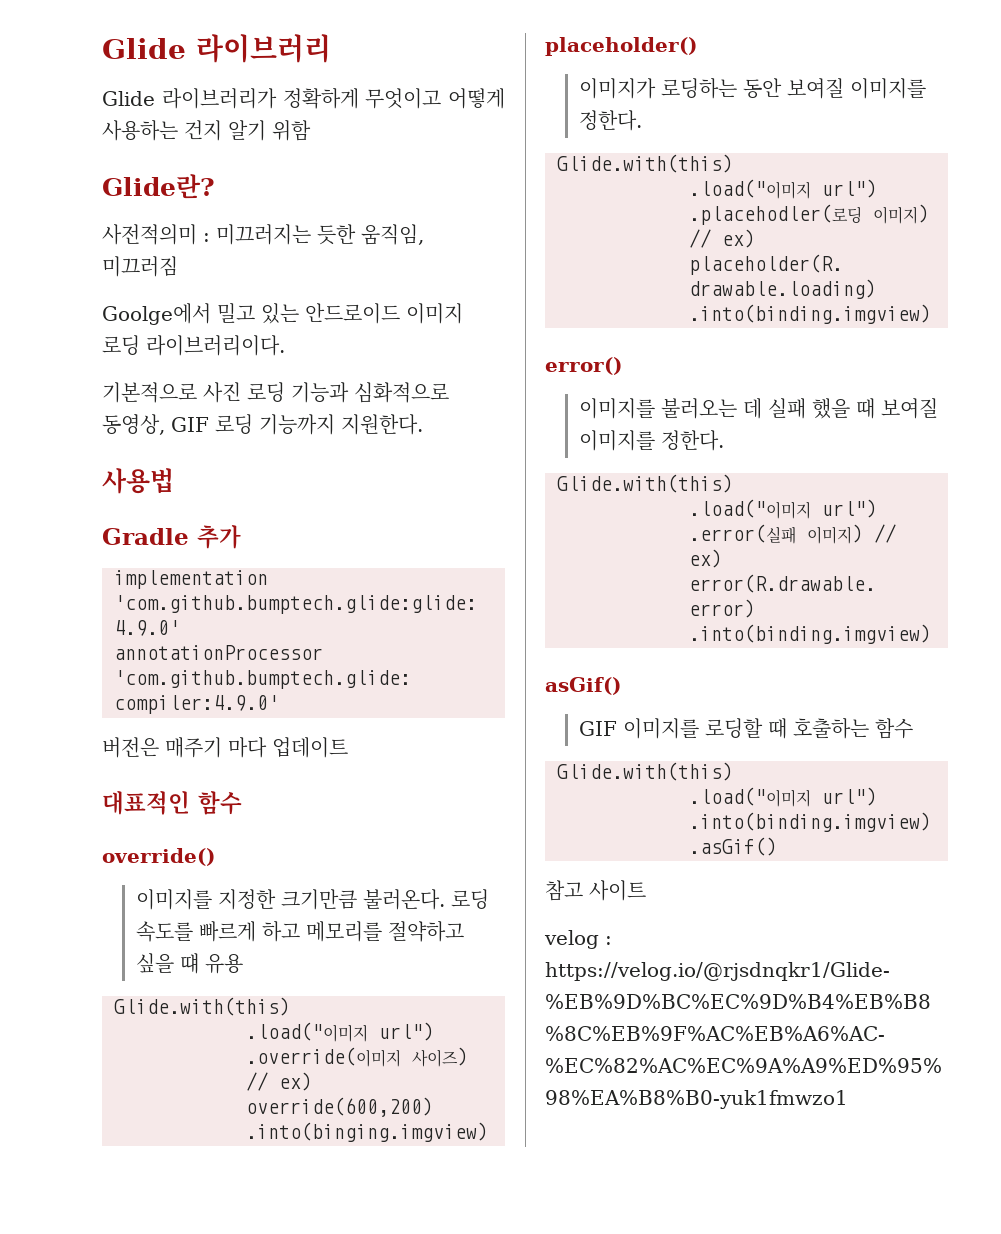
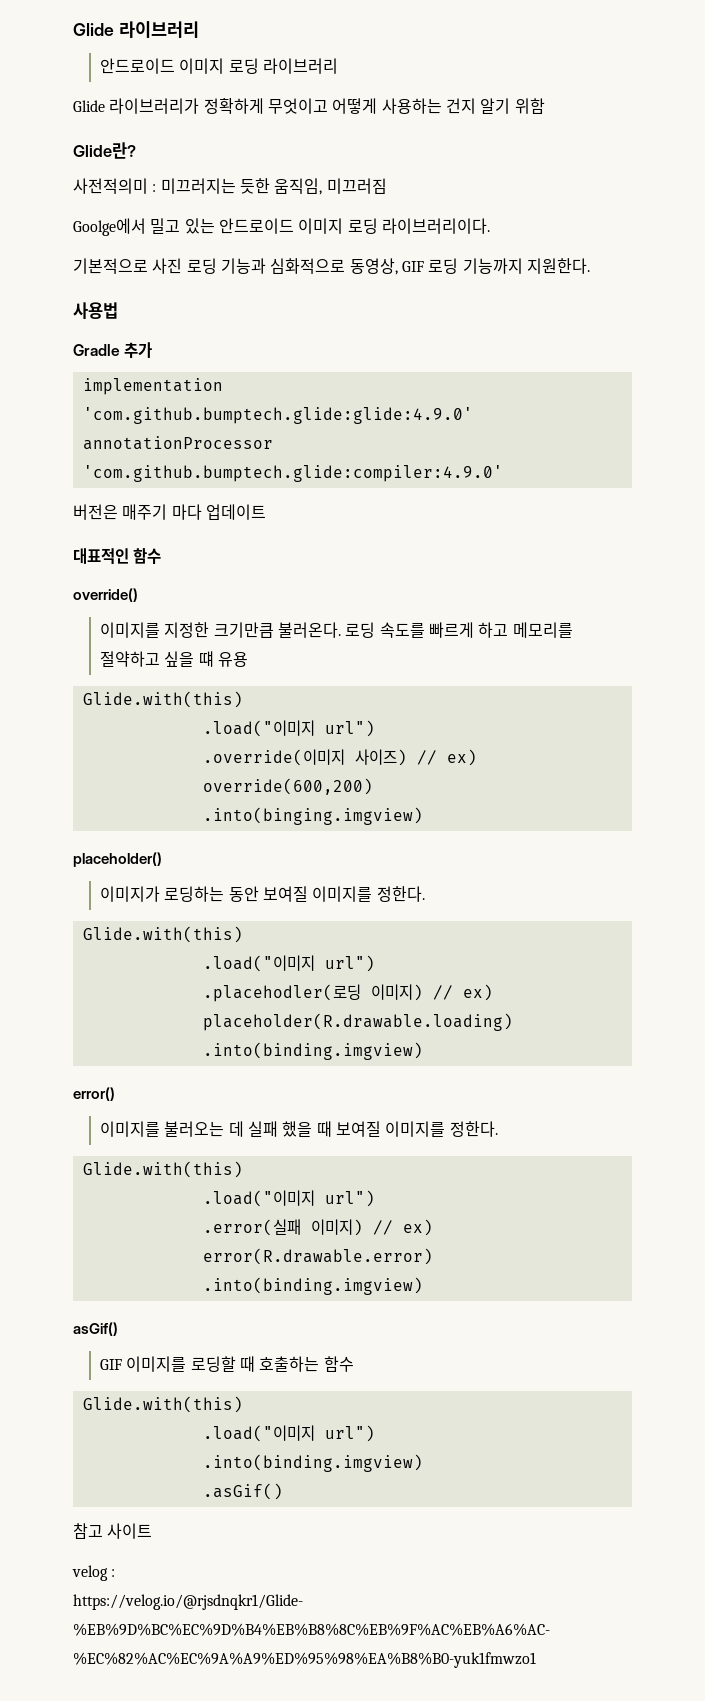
(331, 48) none -> [99,58,338,74] // 안드로이드 이미지 로딩 라이브러리

